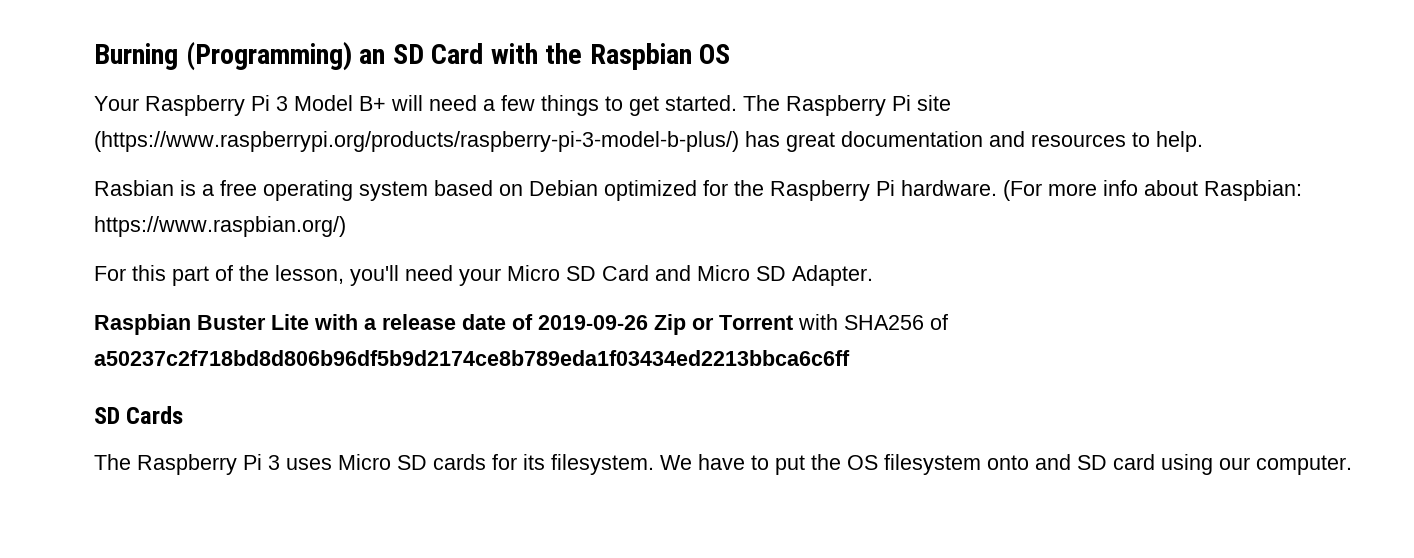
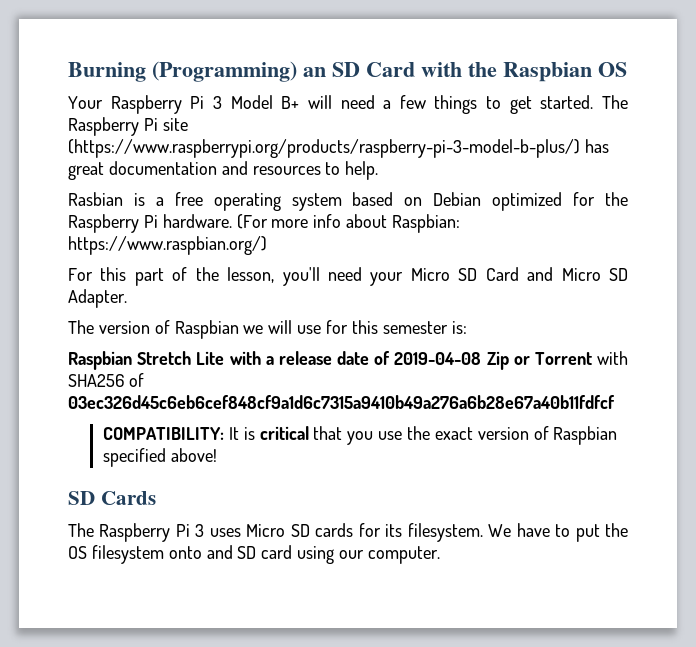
[94,314,266,335] Raspbian Buster -> [68,320,467,339] [68,351,192,370] The version of Raspbian we will use for this semester is: // Raspbian Stretch
[538,315,648,330] 2019-09-26 -> [394,352,482,365] 2019-04-08
[94,350,850,366] a50237c2f718bd8d806b96df5b9d2174ce8b789eda1f03434ed2213bbca6c6ff -> [68,395,615,409] [102,426,618,445] [102,448,217,467] 03ec326d45c6eb6cef848cf9a1d6c7315a9410b49a276a6b28e67a40b11fdfcf // COMPATIBILITY: It is critical that you use the exact version of Raspbian specified above!

